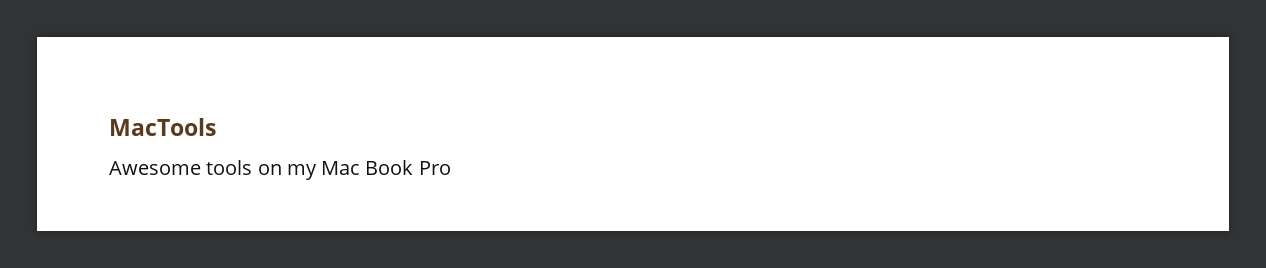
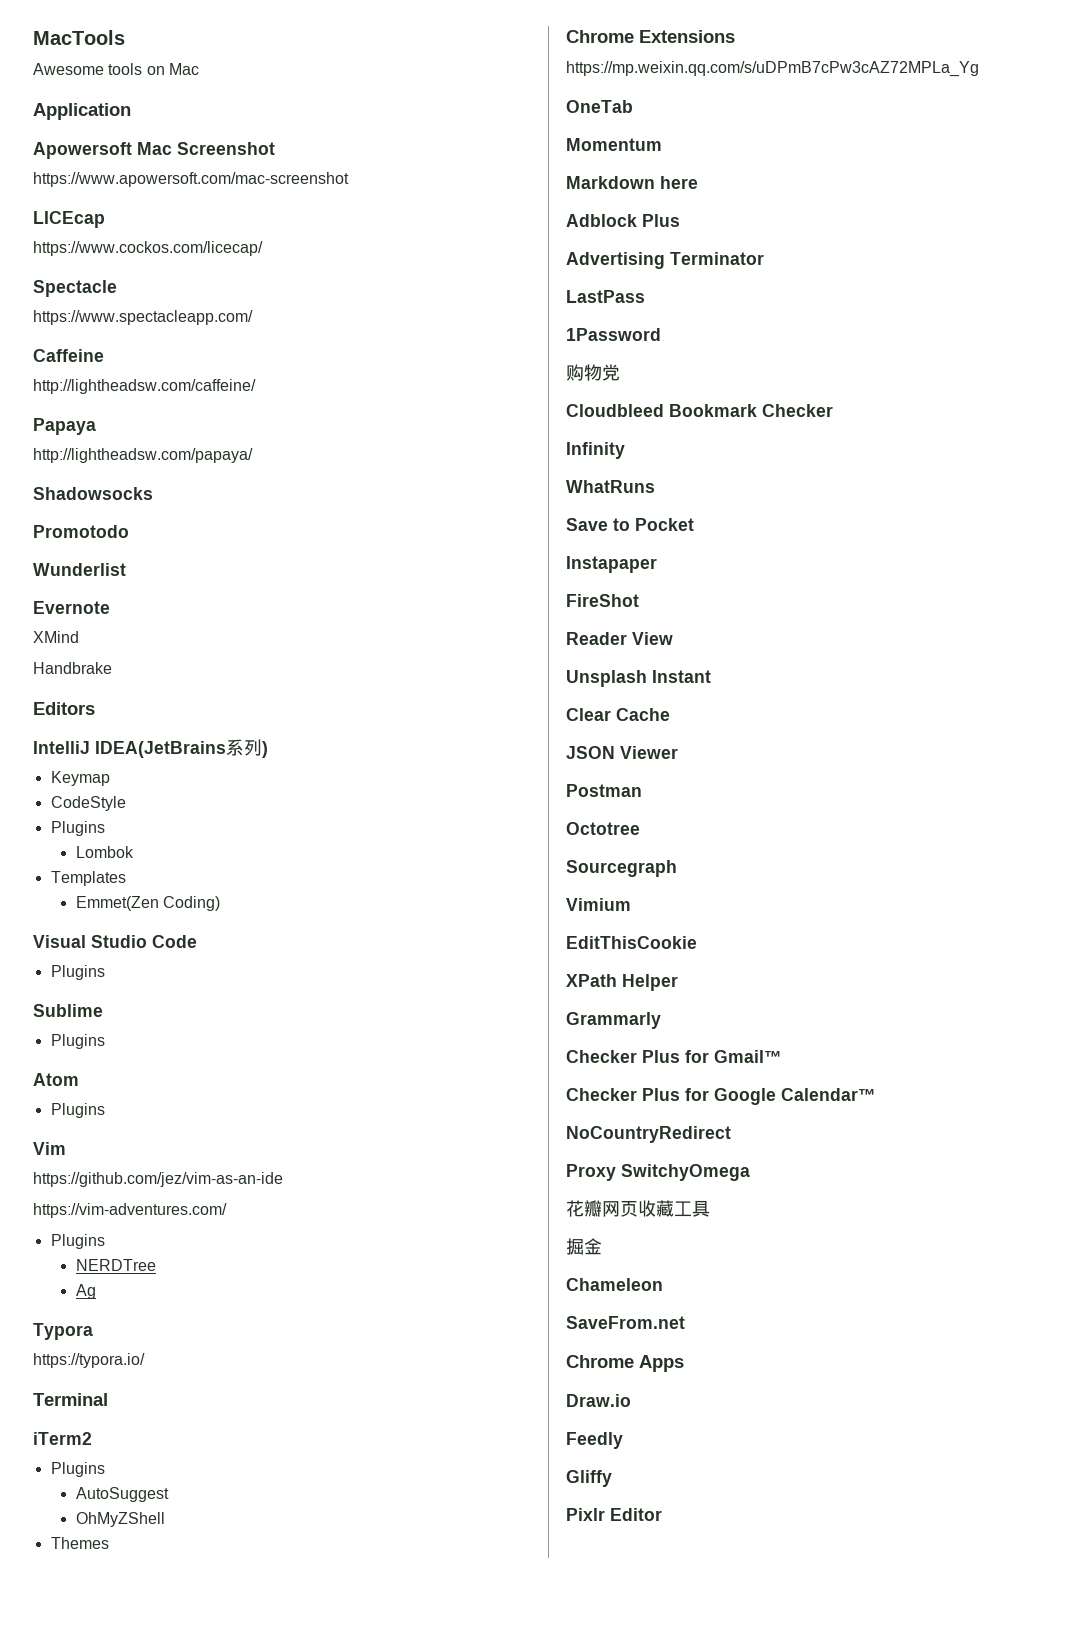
[286,160,451,180] my Mac Book Pro -> [168,63,199,75] [33,103,131,120] [33,142,275,159] [33,172,349,187] [33,211,105,228] [33,241,263,256] [33,280,117,297] [33,310,253,325] [33,349,104,362] [33,379,256,394] [33,418,96,435] [33,448,253,463] [33,487,153,500] [33,525,129,538] [33,563,126,576] [33,601,110,614] [33,631,79,643] [33,662,112,674] [33,702,95,715] [33,739,268,758] [50,771,110,786] [50,796,126,811] [50,821,105,836] [75,846,134,858] [50,871,126,886] [75,896,220,911] [33,935,197,948] [50,965,105,980] [33,1004,103,1017] [50,1034,105,1049] [33,1073,79,1086] [50,1103,105,1118] [33,1142,66,1155] [33,1172,283,1187] [33,1203,227,1218] [50,1234,105,1249] [75,1259,156,1271] [75,1284,96,1299] [33,1323,93,1340] [33,1353,145,1368] [33,1393,108,1406] [33,1432,92,1445] [50,1462,105,1477] [75,1487,169,1502] [75,1512,165,1527] [50,1537,109,1549] [566,30,735,43] [566,61,979,77] [566,100,633,113] [566,138,662,151] [566,176,698,189] [566,214,680,227] [566,252,764,269] [566,290,645,303] [566,328,661,341] [566,364,620,381] [566,404,833,417] [566,442,625,459] [566,480,655,493] [566,518,694,531] [566,556,657,573] [566,594,639,607] [566,632,673,645] [566,670,711,687] [566,708,670,721] [566,746,678,759] [566,784,642,797] [566,822,640,835] [566,860,677,877] [566,898,631,911] [566,936,697,949] [566,974,678,991] [566,1012,661,1029] [566,1050,782,1063] [566,1088,876,1105] [566,1126,731,1143] [566,1164,750,1181] [566,1200,710,1217] [566,1238,602,1255] [566,1278,663,1291] [566,1316,685,1329] [566,1355,684,1372] [566,1394,631,1407] [566,1432,623,1449] [566,1470,612,1487] [566,1508,662,1521] Mac // Application // Apowersoft Mac Screenshot // https://www.apowersoft.com/mac-screenshot // LICEcap // https://www.cockos.com/licecap/ // Spectacle // https://www.spectacleapp.com/ // Caffeine // http://lightheadsw.com/caffeine/ // Papaya // http://lightheadsw.com/papaya/ // Shadowsocks // Promotodo // Wunderlist // Evernote // XMind // Handbrake // Editors // IntelliJ IDEA(JetBrains系列) // Keymap // CodeStyle // Plugins // Lombok // Templates // Emmet(Zen Coding) // Visual Studio Code // Plugins // Sublime // Plugins // Atom // Plugins // Vim // https://github.com/jez/vim-as-an-ide // https://vim-adventures.com/ // Plugins // NERDTree // Ag // Typora // https://typora.io/ // Terminal // iTerm2 // Plugins // AutoSuggest // OhMyZShell // Themes // Chrome Extensions // https://mp.weixin.qq.com/s/uDPmB7cPw3cAZ72MPLa_Yg // OneTab // Momentum // Markdown here // Adblock Plus // Advertising Terminator // LastPass // 1Password // 购物党 // Cloudbleed Bookmark Checker // Infinity // WhatRuns // Save to Pocket // Instapaper // FireShot // Reader View // Unsplash Instant // Clear Cache // JSON Viewer // Postman // Octotree // Sourcegraph // Vimium // EditThisCookie // XPath Helper // Grammarly // Checker Plus for Gmail™ // Checker Plus for Google Calendar™ // NoCountryRedirect // Proxy SwitchyOmega // 花瓣网页收藏工具 // 掘金 // Chameleon // SaveFrom.net // Chrome Apps // Draw.io // Feedly // Gliffy // Pixlr Editor

